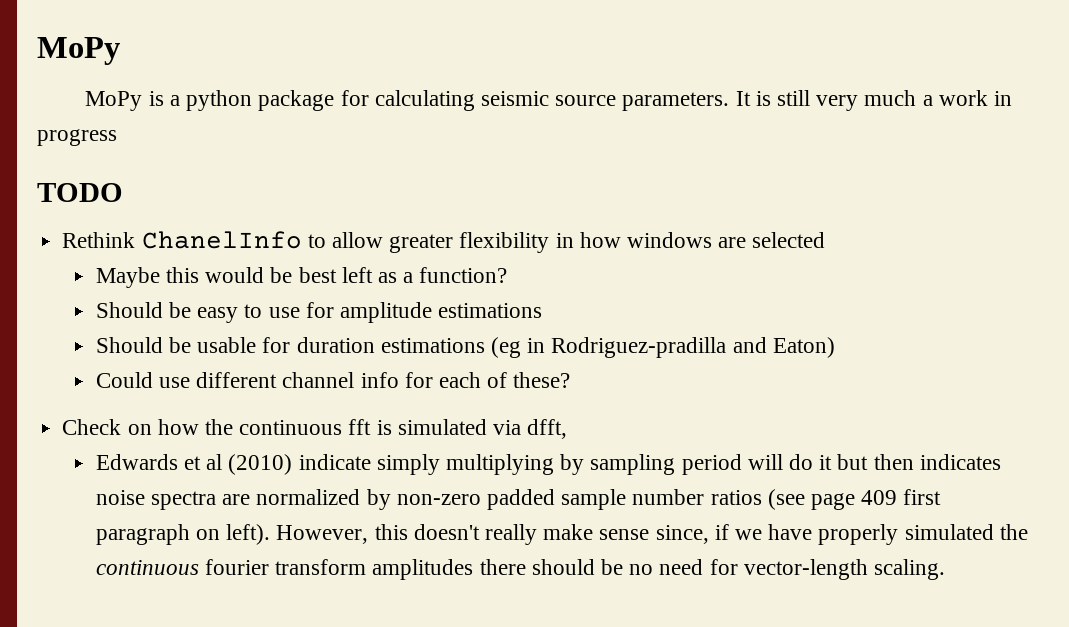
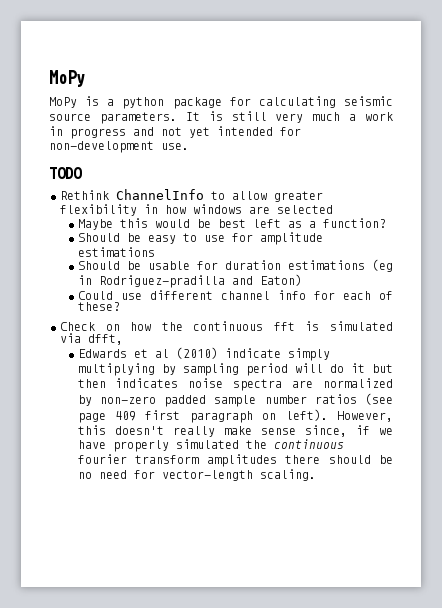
(117, 137) none -> [133,126,301,138] [49,141,189,153] and not yet intended for non-development use.
[141,231,302,249] ChanelInfo -> [116,189,204,200] ChannelInfo

